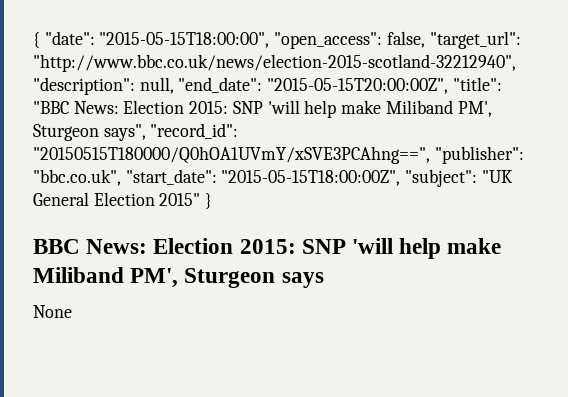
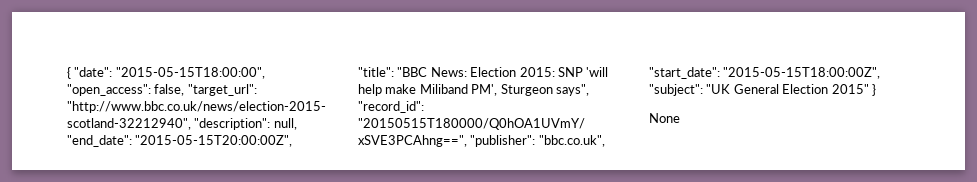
[33,238,502,259] [33,267,324,288] // BBC News: Election 2015: SNP 'will help make Miliband PM', Sturgeon says -> (876, 90) none

